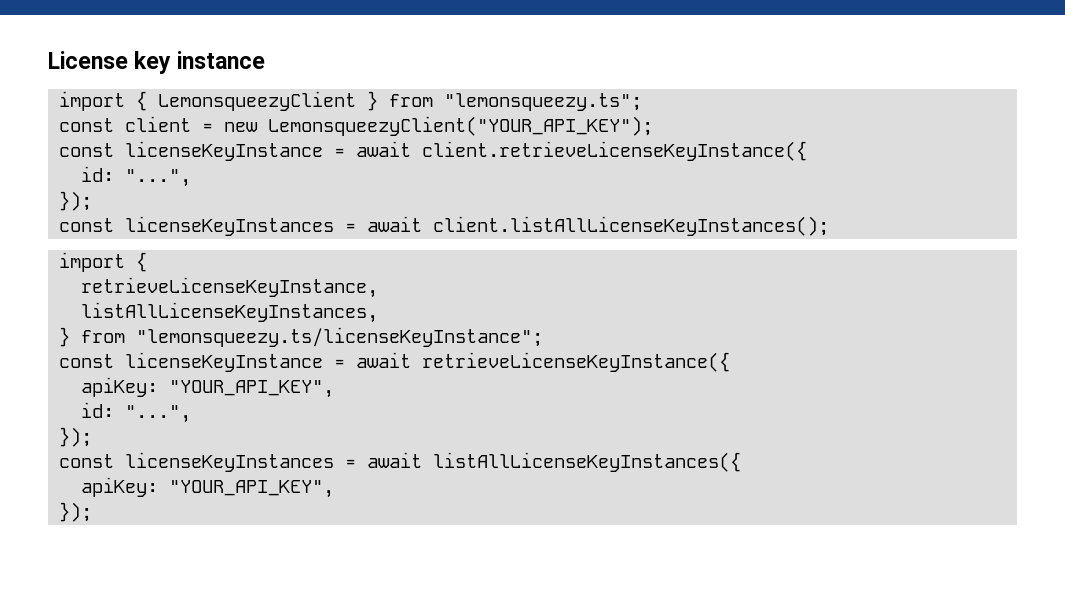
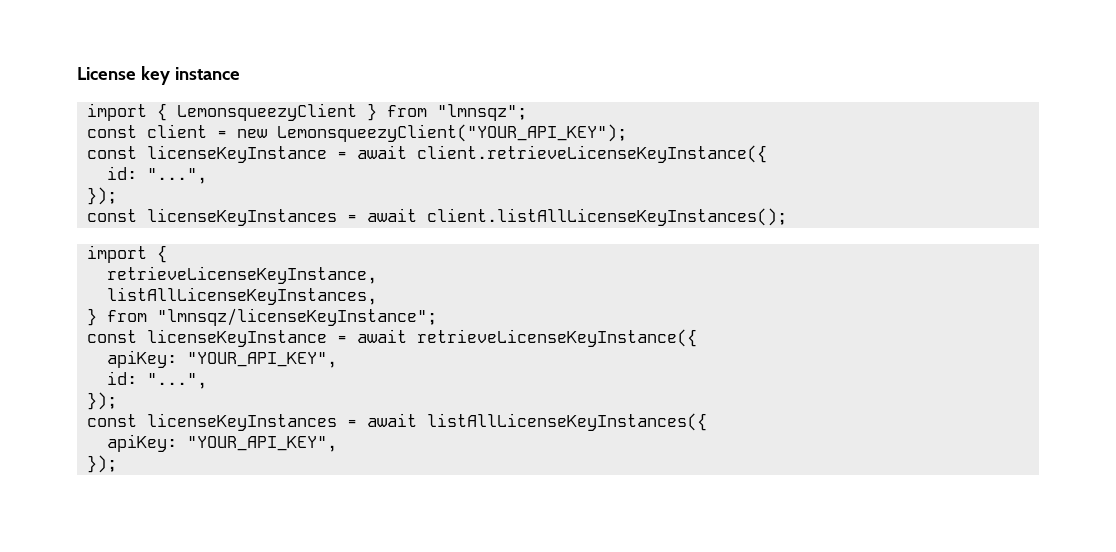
[443,93,642,111] "lemonsqueezy.ts"; -> [437,104,528,121] "lmnsqz";
[135,327,543,347] "lemonsqueezy.ts/licenseKeyInstance"; -> [157,308,438,326] "lmnsqz/licenseKeyInstance";

